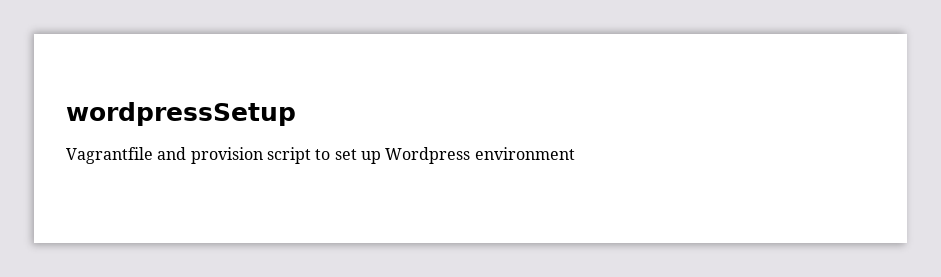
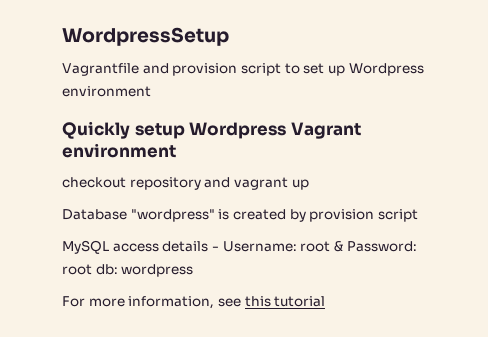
[66,102,296,126] wordpressSetup -> [62,27,229,46] WordpressSetup
(575, 153) none -> [62,121,361,139] [62,143,176,158] [62,177,309,190] [62,209,418,222] [62,240,417,254] [62,264,194,277] [62,296,326,309] // Quickly setup Wordpress Vagrant environment // checkout repository and vagrant up // Database "wordpress" is created by provision script // MySQL access details - Username: root & Password: root db: wordpress // For more information, see this tutorial

